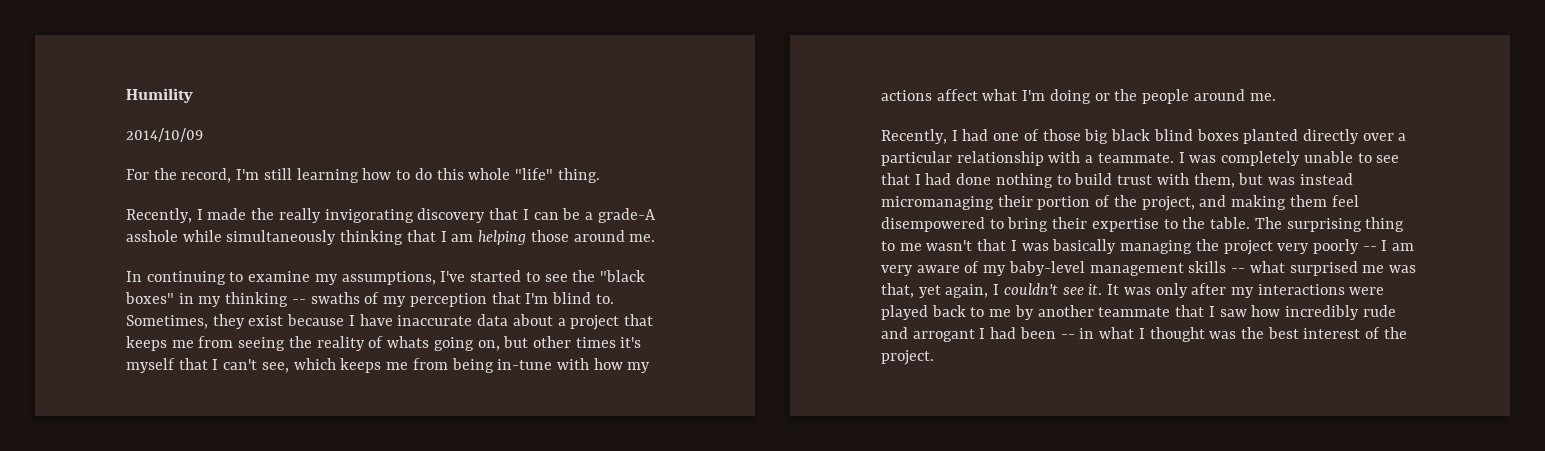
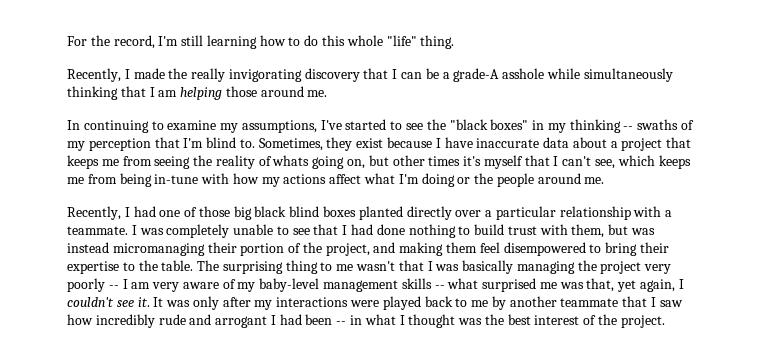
[126,88,193,103] [126,128,203,142] Humility // 2014/10/09 // -> (67, 41) none

